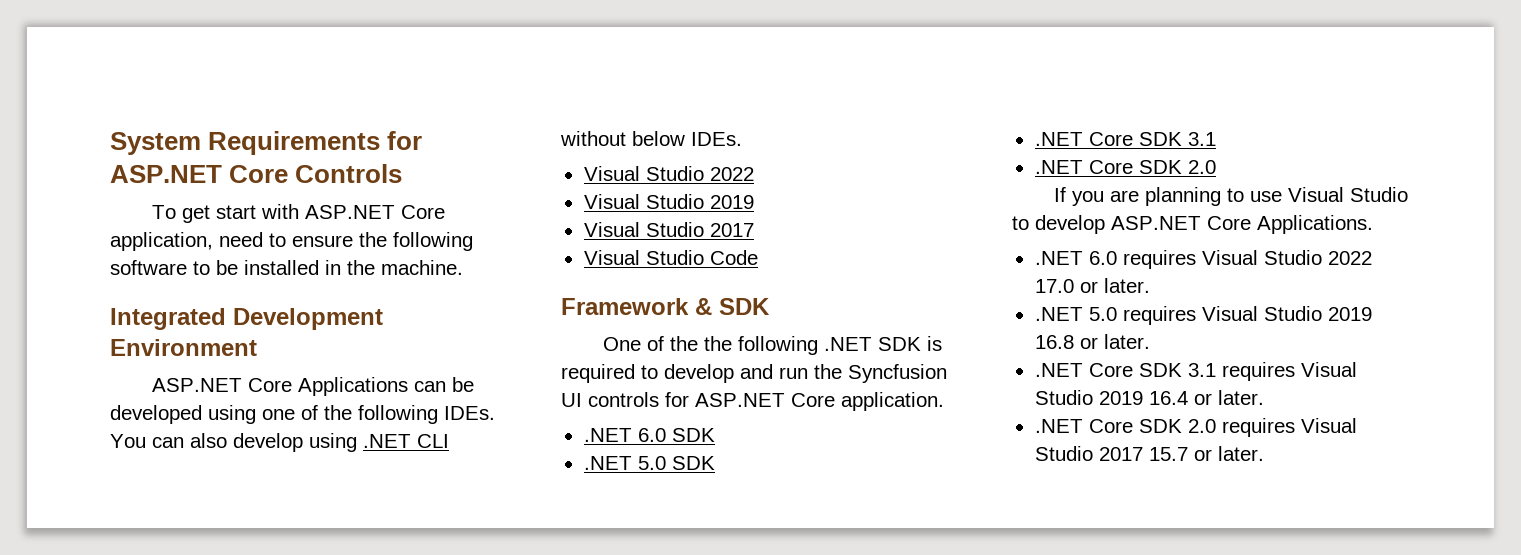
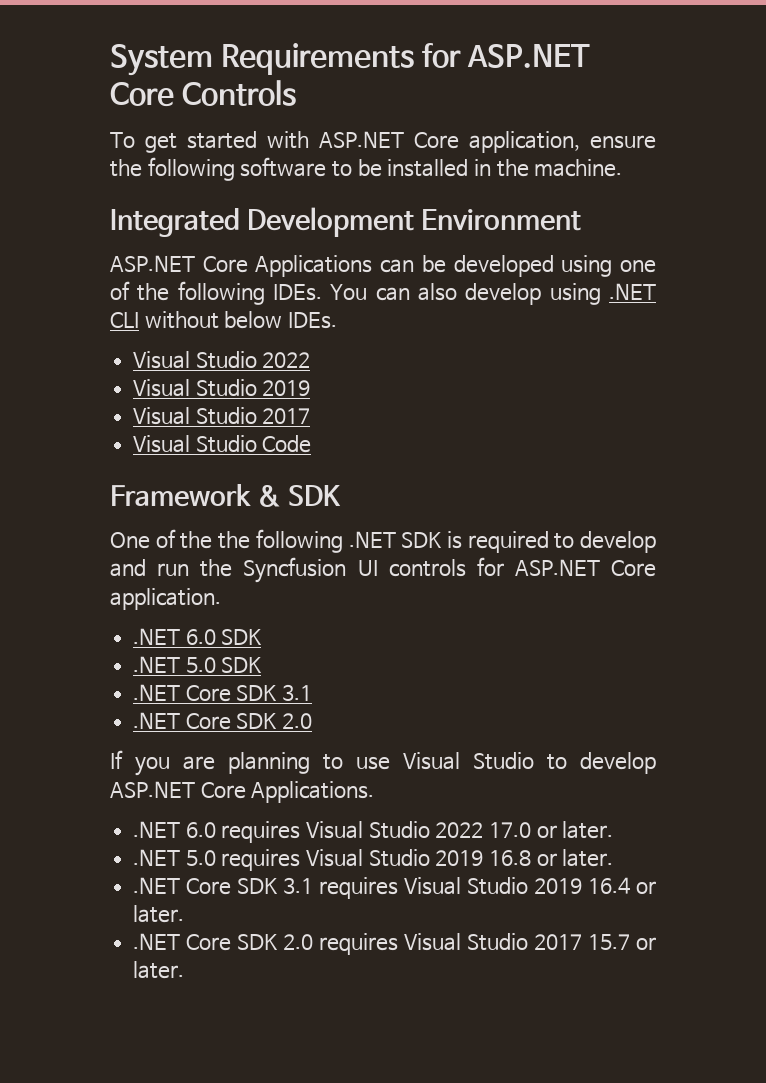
[215,205,256,219] start -> [186,131,257,149] started
[219,232,286,247] need to -> (581, 142) none

